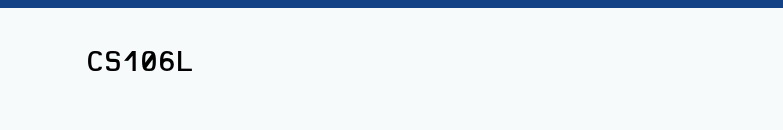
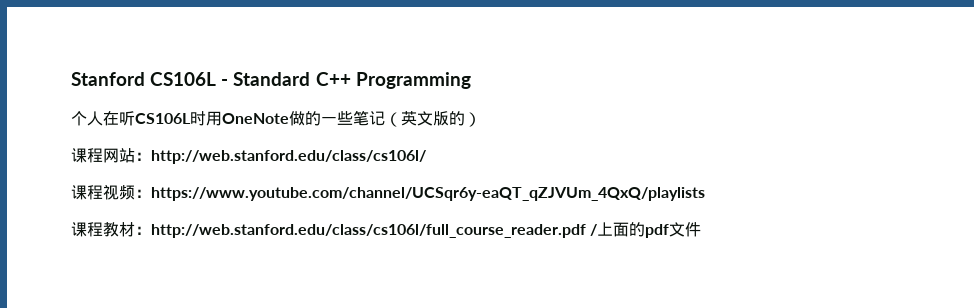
[86,51,194,71] CS106L -> [71,72,471,89] [71,110,481,127] [71,148,426,164] [71,184,705,201] [71,222,702,238] Stanford CS106L - Standard C++ Programming // 个人在听CS106L时用OneNote做的一些笔记（英文版的） // 课程网站：http://web.stanford.edu/class/cs106l/ // 课程视频：https://www.youtube.com/channel/UCSqr6y-eaQT_qZJVUm_4QxQ/playlists // 课程教材：http://web.stanford.edu/class/cs106l/full_course_reader.pdf /上面的pdf文件

